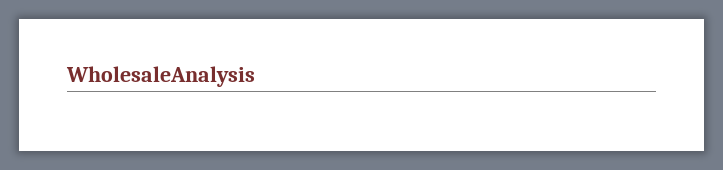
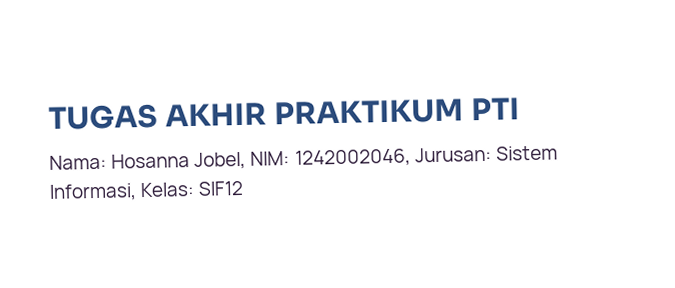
[66,66,255,87] WholesaleAnalysis -> [48,97,520,130] [49,145,558,170] [49,180,245,202] TUGAS AKHIR PRAKTIKUM PTI // Nama: Hosanna Jobel, NIM: 1242002046, Jurusan: Sistem Informasi, Kelas: SIF12

